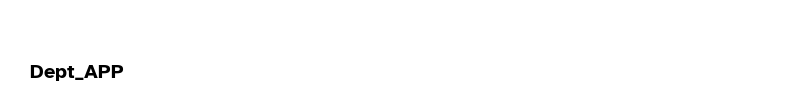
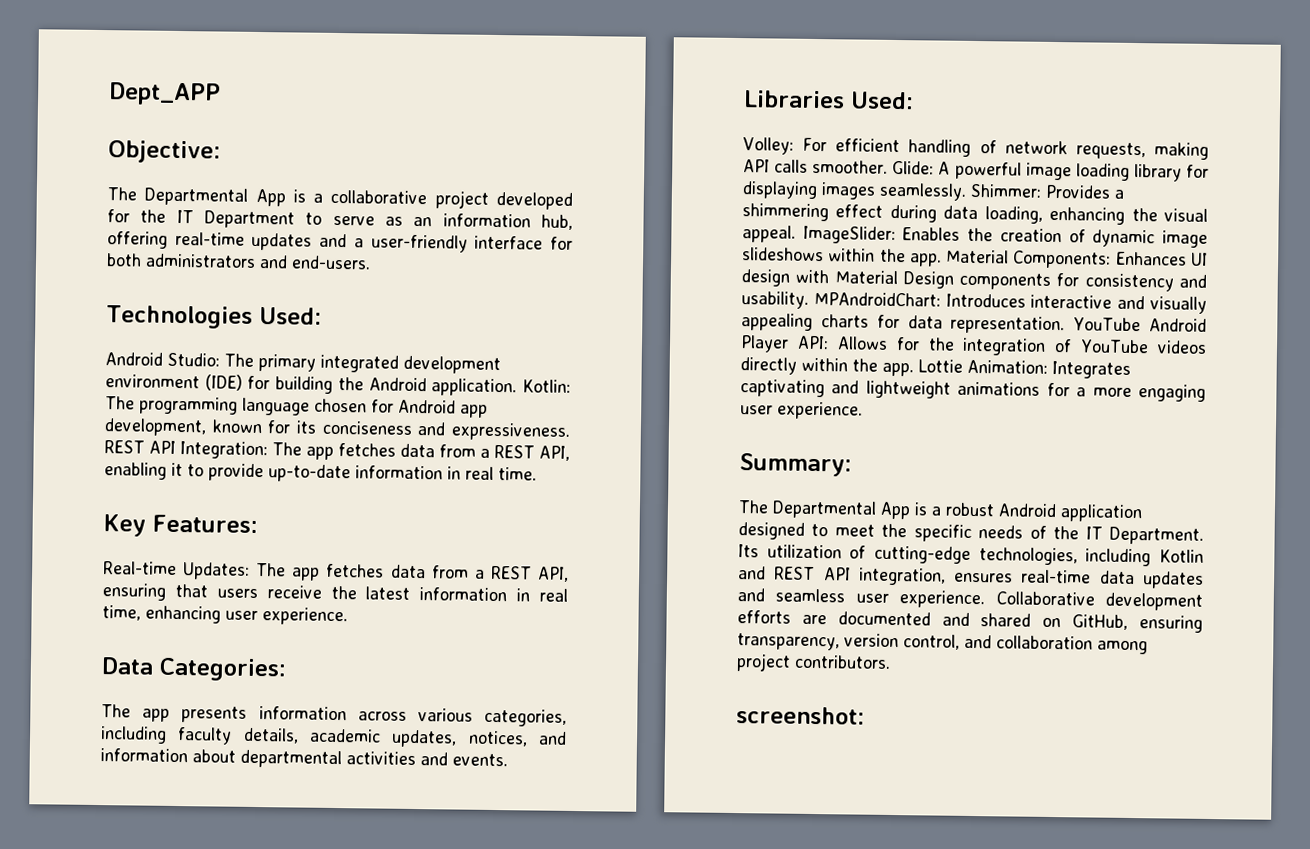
(124, 73) none -> [108,140,221,164] [107,187,573,210] [107,209,573,230] [107,231,573,253] [106,253,371,270] [106,305,322,329] [105,352,501,375] [105,374,571,397] [105,396,488,418] [104,418,571,441] [104,440,570,461] [104,462,537,483] [103,514,258,537] [103,561,569,582] [102,583,568,602] [102,605,348,626] [101,657,287,682] [101,704,567,727] [100,726,567,748] [100,748,508,769] [743,90,914,110] [743,137,1209,160] [743,159,1209,182] [742,181,1124,201] [742,203,1208,225] [742,225,1208,248] [742,247,1208,269] [741,269,1207,292] [741,291,1207,314] [741,313,1207,335] [740,335,1207,356] [740,357,1131,379] [740,379,1206,402] [740,401,863,420] [739,453,852,477] [738,500,1143,523] [738,522,1204,545] [738,544,1204,567] [738,566,1204,589] [737,588,1203,611] [737,610,1203,633] [737,633,1148,655] [736,653,891,672] [736,706,865,725] // Objective: // The Departmental App is a collaborative project developed for the IT Department to serve as an information hub, offering real-time updates and a user-friendly interface for both administrators and end-users. // Technologies Used: // Android Studio: The primary integrated development environment (IDE) for building the Android application. Kotlin: The programming language chosen for Android app development, known for its conciseness and expressiveness. REST API Integration: The app fetches data from a REST API, enabling it to provide up-to-date information in real time. // Key Features: // Real-time Updates: The app fetches data from a REST API, ensuring that users receive the latest information in real time, enhancing user experience. // Data Categories: // The app presents information across various categories, including faculty details, academic updates, notices, and information about departmental activities and events. // Libraries Used: // Volley: For efficient handling of network requests, making API calls smoother. Glide: A powerful image loading library for displaying images seamlessly. Shimmer: Provides a shimmering effect during data loading, enhancing the visual appeal. ImageSlider: Enables the creation of dynamic image slideshows within the app. Material Components: Enhances UI design with Material Design components for consistency and usability. MPAndroidChart: Introduces interactive and visually appealing charts for data representation. YouTube Android Player API: Allows for the integration of YouTube videos directly within the app. Lottie Animation: Integrates captivating and lightweight animations for a more engaging user experience. // Summary: // The Departmental App is a robust Android application designed to meet the specific needs of the IT Department. Its utilization of cutting-edge technologies, including Kotlin and REST API integration, ensures real-time data updates and seamless user experience. Collaborative development efforts are documented and shared on GitHub, ensuring transparency, version control, and collaboration among project contributors. // screenshot:

